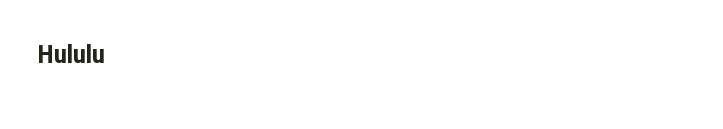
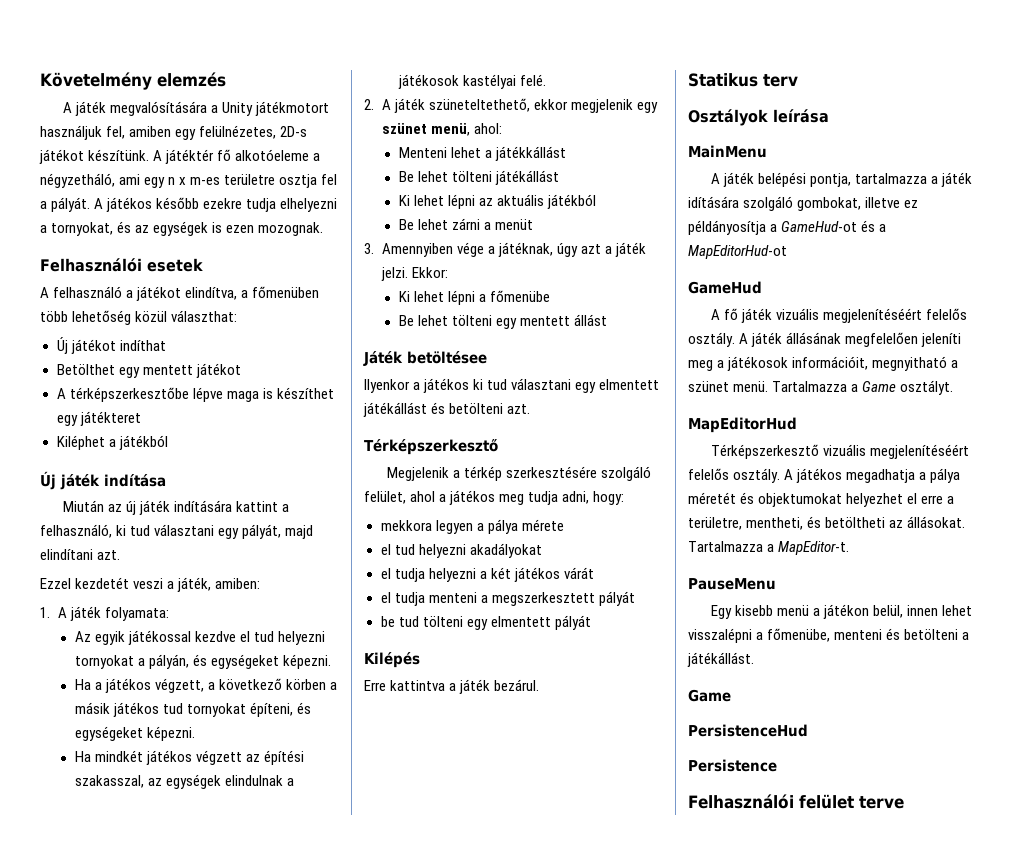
[37,44,105,63] Hululu -> [40,72,226,90] [63,101,330,116] [40,125,308,140] [39,149,321,164] [40,173,338,188] [40,197,338,212] [40,221,324,236] [40,258,203,272] [40,286,320,301] [40,310,238,325] [56,337,166,354] [56,363,241,378] [56,387,334,402] [56,411,141,426] [56,435,168,450] [40,471,166,490] [63,500,290,515] [40,524,314,539] [40,549,121,560] [40,577,261,592] [40,606,170,621] [74,630,325,645] [74,654,331,669] [74,678,337,693] [74,702,311,717] [74,726,195,741] [74,750,304,765] [74,774,294,789] [397,74,546,89] [364,98,659,113] [382,123,503,136] [398,146,566,161] [398,170,559,185] [398,194,596,209] [398,218,533,230] [364,242,647,257] [381,267,449,281] [398,290,550,305] [398,314,607,329] [363,351,487,366] [364,378,660,393] [363,402,531,417] [364,439,498,455] [387,466,652,481] [364,490,625,505] [380,519,564,534] [380,543,542,558] [380,567,594,582] [380,591,635,606] [380,615,591,630] [364,652,420,668] [364,679,540,694] [688,73,798,87] [688,109,829,126] [688,145,767,158] [711,172,973,187] [688,196,919,211] [688,220,887,235] [688,245,787,259] [688,281,762,294] [711,308,968,323] [688,332,962,347] [688,356,959,371] [688,380,954,395] [688,417,797,433] [711,444,970,459] [688,468,961,483] [688,492,955,507] [688,516,966,530] [688,541,850,555] [688,578,776,590] [711,604,973,619] [688,628,970,643] [687,652,754,667] [688,689,731,702] [688,724,808,737] [688,759,777,772] [688,794,904,809] Követelmény elemzés // A játék megvalósítására a Unity játékmotort használjuk fel, amiben egy felülnézetes, 2D-s játékot készítünk. A játéktér fő alkotóeleme a négyzetháló, ami egy n x m-es területre osztja fel a pályát. A játékos később ezekre tudja elhelyezni a tornyokat, és az egységek is ezen mozognak. // Felhasználói esetek // A felhasználó a játékot elindítva, a főmenüben több lehetőség közül választhat: // Új játékot indíthat // Betölthet egy mentett játékot // A térképszerkesztőbe lépve maga is készíthet egy játékteret // Kiléphet a játékból // Új játék indítása // Miután az új játék indítására kattint a felhasználó, ki tud választani egy pályát, majd elindítani azt. // Ezzel kezdetét veszi a játék, amiben: // 1. A játék folyamata: // Az egyik játékossal kezdve el tud helyezni tornyokat a pályán, és egységeket képezni. // Ha a játékos végzett, a következő körben a másik játékos tud tornyokat építeni, és egységeket képezni. // Ha mindkét játékos végzett az építési szakasszal, az egységek elindulnak a játékosok kastélyai felé. // 2. A játék szüneteltethető, ekkor megjelenik egy szünet menü, ahol: // Menteni lehet a játékkállást // Be lehet tölteni játékállást // Ki lehet lépni az aktuális játékból // Be lehet zárni a menüt // 3. Amennyiben vége a játéknak, úgy azt a játék jelzi. Ekkor: // Ki lehet lépni a főmenübe // Be lehet tölteni egy mentett állást // Játék betöltésee // Ilyenkor a játékos ki tud választani egy elmentett játékállást és betölteni azt. // Térképszerkesztő // Megjelenik a térkép szerkesztésére szolgáló felület, ahol a játékos meg tudja adni, hogy: // mekkora legyen a pálya mérete // el tud helyezni akadályokat // el tudja helyezni a két játékos várát // el tudja menteni a megszerkesztett pályát // be tud tölteni egy elmentett pályát // Kilépés // Erre kattintva a játék bezárul. // Statikus terv // Osztályok leírása // MainMenu // A játék belépési pontja, tartalmazza a játék idítására szolgáló gombokat, illetve ez példányosítja a GameHud-ot és a MapEditorHud-ot // GameHud // A fő játék vizuális megjelenítéséért felelős osztály. A játék állásának megfelelően jeleníti meg a játékosok információit, megnyitható a szünet menü. Tartalmazza a Game osztályt. // MapEditorHud // Térképszerkesztő vizuális megjelenítéséért felelős osztály. A játékos megadhatja a pálya méretét és objektumokat helyezhet el erre a területre, mentheti, és betöltheti az állásokat. Tartalmazza a MapEditor-t. // PauseMenu // Egy kisebb menü a játékon belül, innen lehet visszalépni a főmenübe, menteni és betölteni a játékállást. // Game // PersistenceHud // Persistence // Felhasználói felület terve

